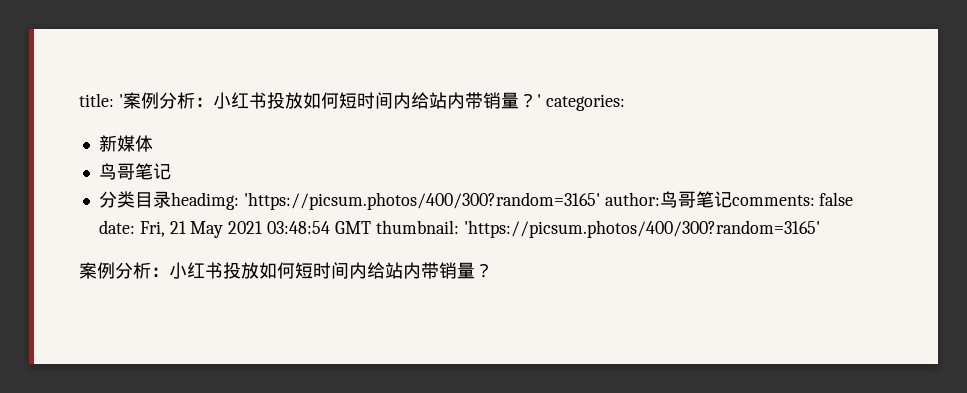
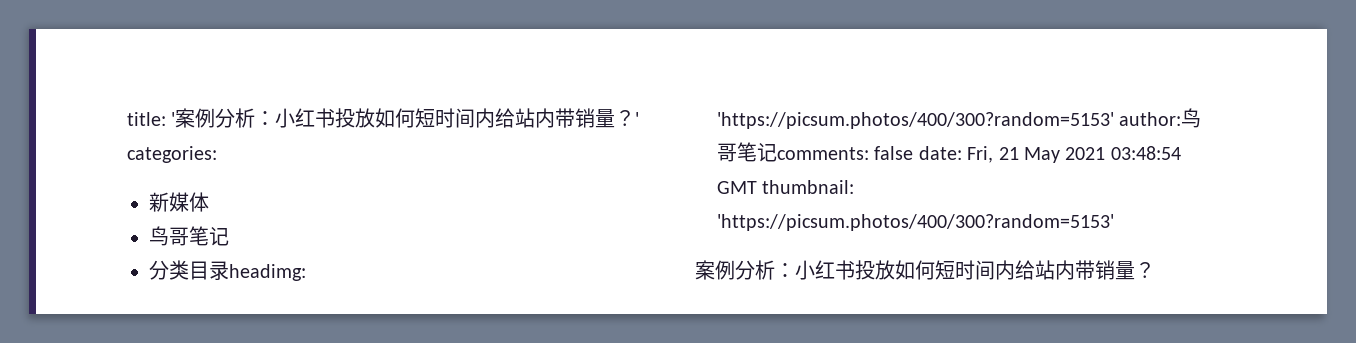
[243,192,600,210] 'https://picsum.photos/400/300?random=3165' -> [717,112,1114,129] 'https://picsum.photos/400/300?random=5153'
[463,220,820,238] 'https://picsum.photos/400/300?random=3165' -> [717,214,1114,231] 'https://picsum.photos/400/300?random=5153'

